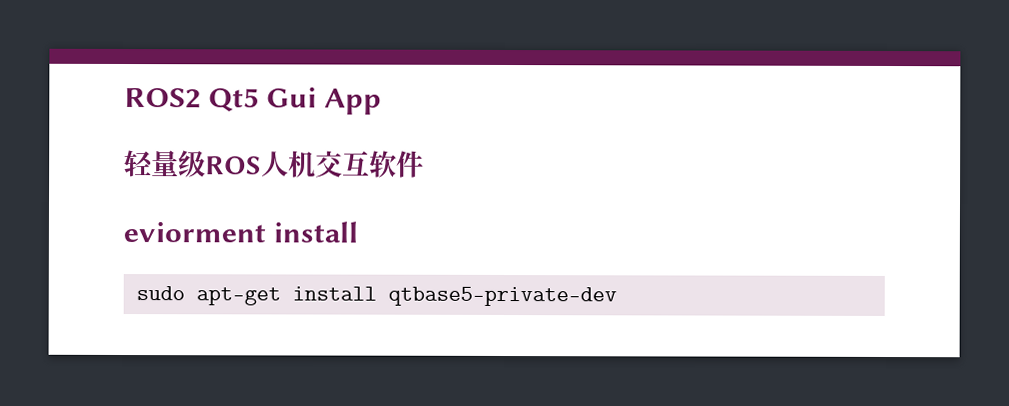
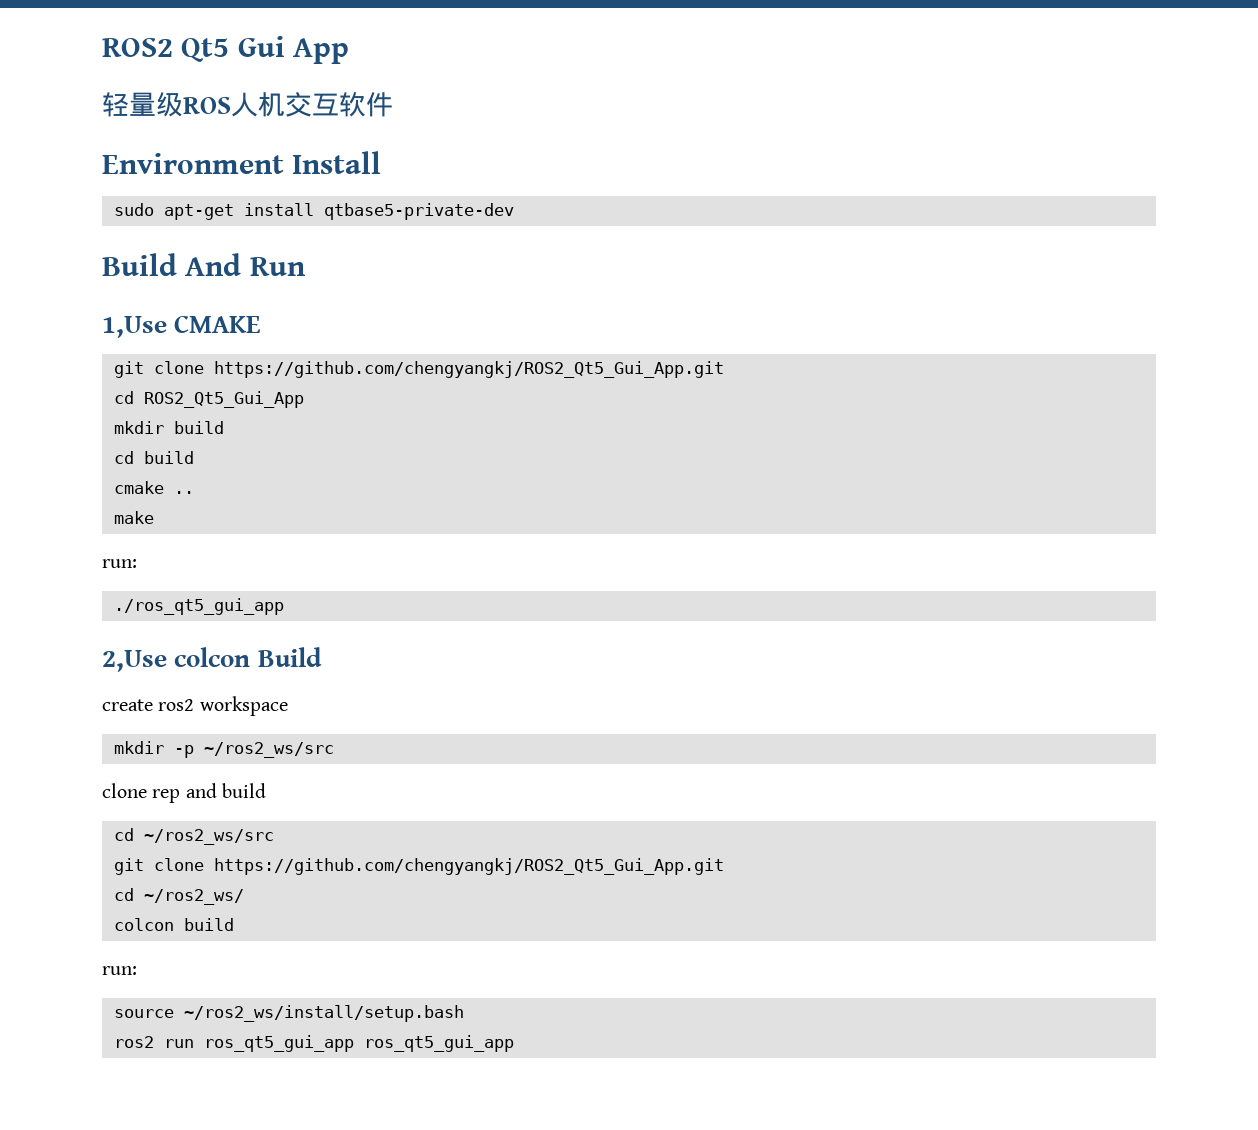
[123,221,359,243] eviorment install -> [102,151,382,174] Environment Install
(617, 296) none -> [102,253,306,276] [102,315,261,338] [114,361,724,378] [114,391,304,408] [114,421,224,434] [114,451,194,464] [114,481,194,494] [114,511,154,524] [102,559,137,568] [114,598,284,615] [102,647,322,672] [102,696,288,716] [114,741,334,758] [102,783,267,803] [114,828,274,845] [114,858,724,875] [114,888,244,905] [114,918,234,931] [102,966,137,975] [114,1005,464,1022] [114,1035,514,1052] // Build And Run // 1,Use CMAKE // git clone https://github.com/chengyangkj/ROS2_Qt5_Gui_App.git // cd ROS2_Qt5_Gui_App // mkdir build // cd build // cmake .. // make // run: // ./ros_qt5_gui_app // 2,Use colcon Build // create ros2 workspace // mkdir -p ~/ros2_ws/src // clone rep and build // cd ~/ros2_ws/src // git clone https://github.com/chengyangkj/ROS2_Qt5_Gui_App.git // cd ~/ros2_ws/ // colcon build // run: // source ~/ros2_ws/install/setup.bash // ros2 run ros_qt5_gui_app ros_qt5_gui_app

